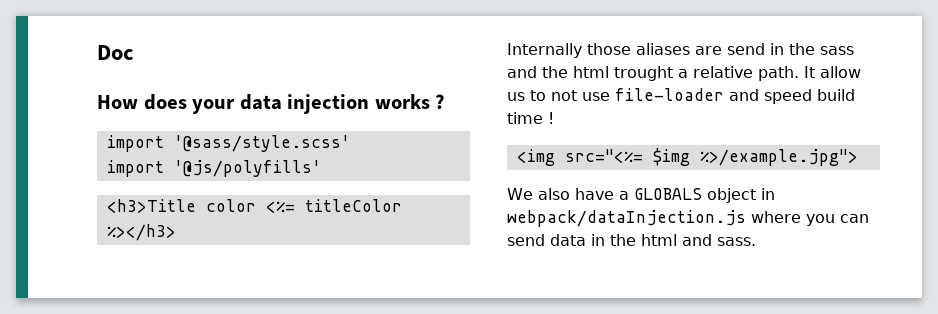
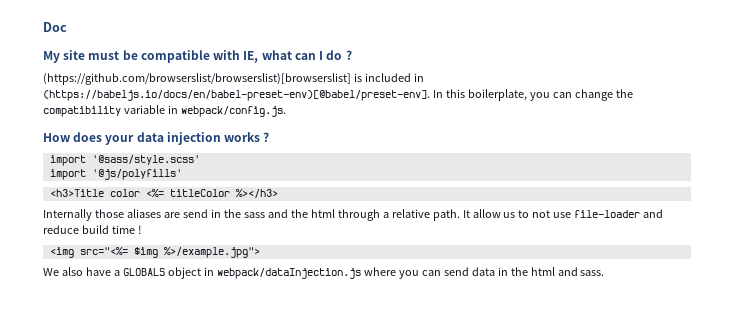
(134, 52) none -> [43,50,352,63] [43,73,424,85] [43,89,633,101] [43,105,286,117] // My site must be compatible with IE, what can I do ? // (https://github.com/browserslist/browserslist)[browserslist] is included in (https://babeljs.io/docs/en/babel-preset-env)[@babel/preset-env]. In this boilerplate, you can change the compatibility variable in webpack/config.js.
[614,66,673,81] trought -> [337,209,380,221] through
[764,89,812,104] speed -> [43,225,79,234] reduce

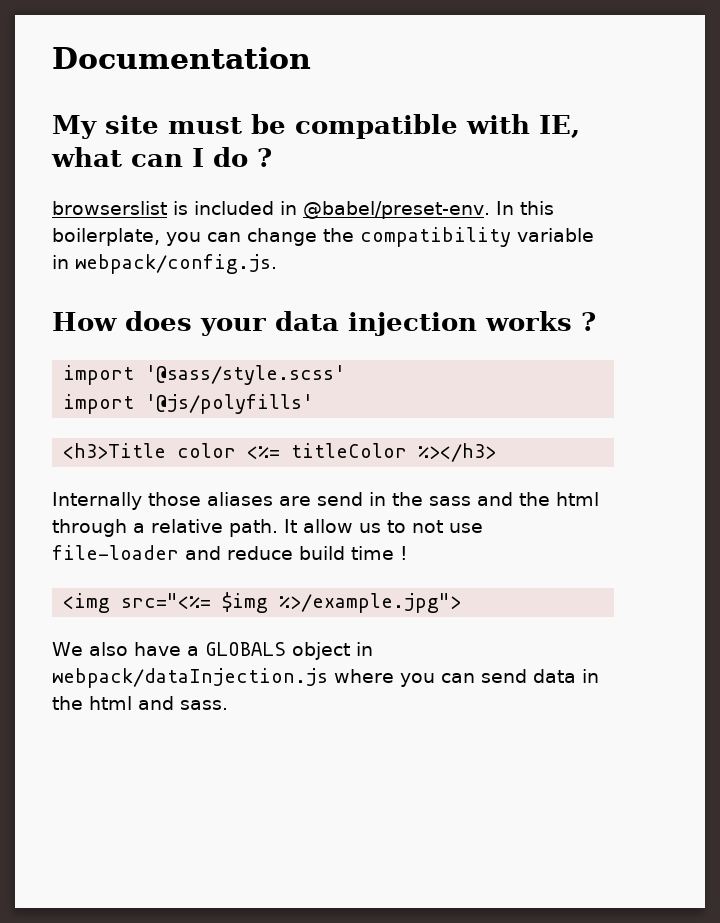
[43,22,67,32] Doc -> [52,47,311,69] Documentation
[43,73,351,85] (https://github.com/browserslist/browserslist)[browserslist] -> [52,201,167,215] browserslist
[43,90,430,101] (https://babeljs.io/docs/en/babel-preset-env)[@babel/preset-env]. -> [303,201,490,219] @babel/preset-env.

